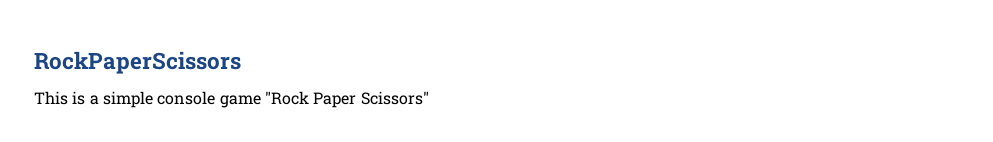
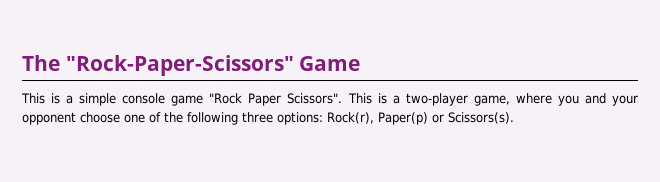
[34,51,241,74] RockPaperScissors -> [22,55,361,76] The "Rock-Paper-Scissors" Game
[360,91,429,105] Scissors" -> [287,93,638,106] [22,112,514,125] Scissors". This is a two-player game, where you and your opponent choose one of the following three options: Rock(r), Paper(p) or Scissors(s).

